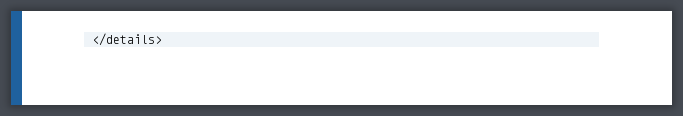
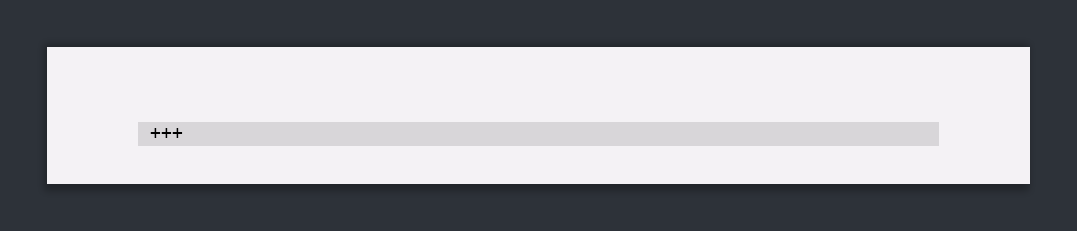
[92,33,163,46] </details> -> [149,128,183,139] +++

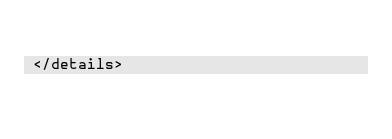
[149,128,183,139] +++ -> [33,58,123,70] </details>

